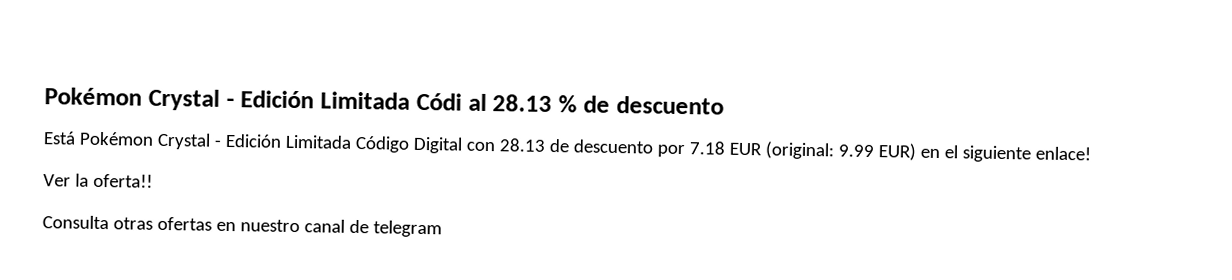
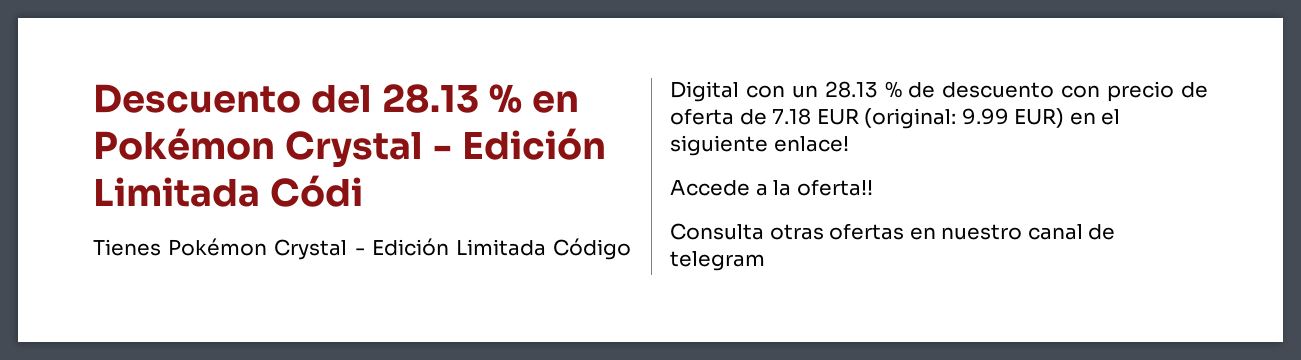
(44, 96) none -> [93,84,579,113] Descuento del 28.13 % en
[467,93,724,115] [43,131,76,145] al 28.13 % de descuento // Está -> [93,239,161,256] // Tienes
[498,138,685,158] 28.13 de descuento por -> [791,81,1208,102] [670,108,767,125] un 28.13 % de descuento con precio de oferta de
[43,174,71,187] Ver -> [670,180,768,196] Accede a

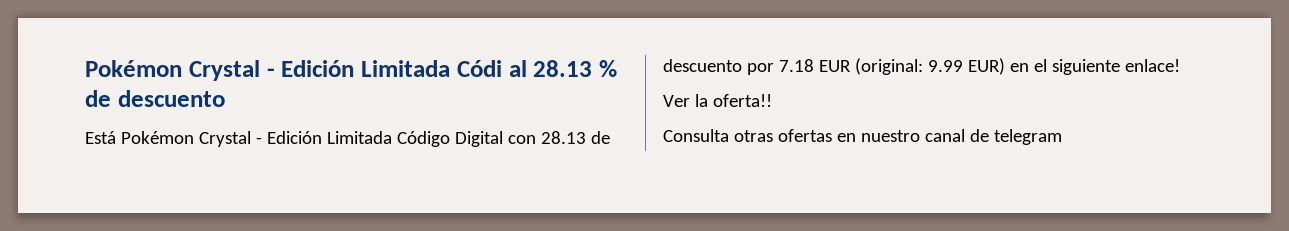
[93,84,579,113] Descuento del 28.13 % en -> (85, 68) none
[93,239,161,256] // Tienes -> [508,60,617,77] [85,90,225,107] [85,131,116,144] al 28.13 % de descuento // Está
[791,81,1208,102] [670,108,767,125] un 28.13 % de descuento con precio de oferta de -> [540,131,610,144] [663,59,774,75] 28.13 de descuento por
[670,180,768,196] Accede a -> [663,95,690,107] Ver

